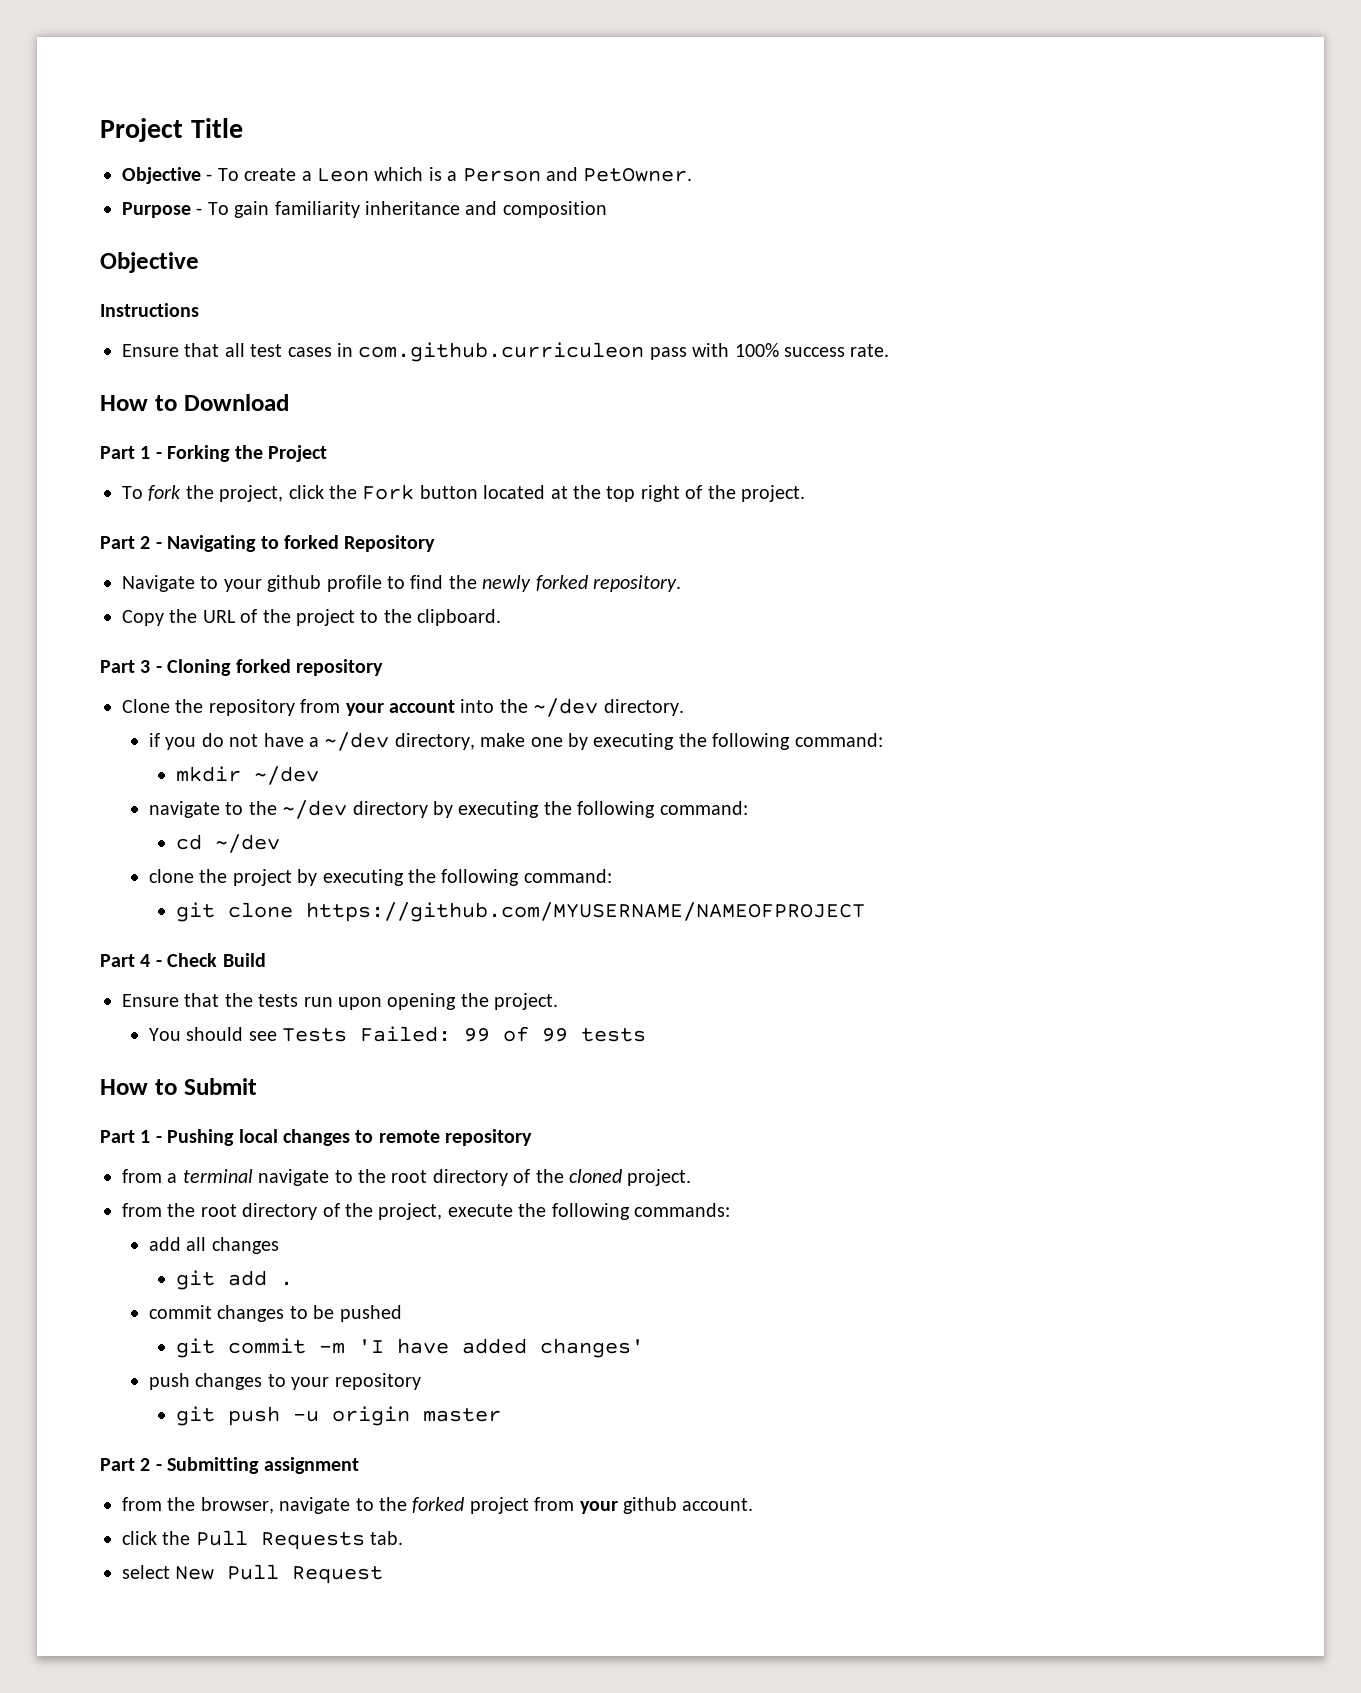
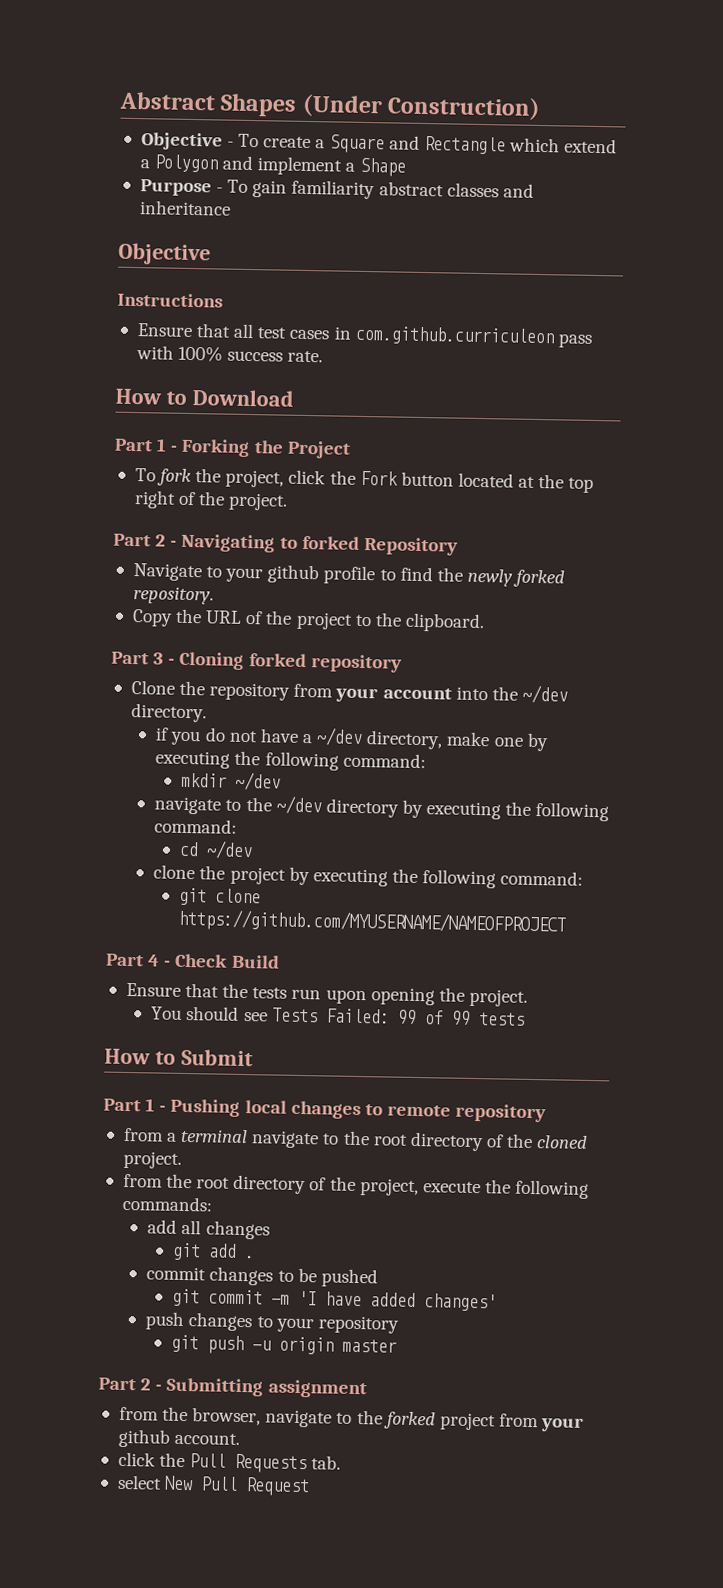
[100,118,243,142] Project Title -> [119,91,542,120] Abstract Shapes (Under Construction)
[317,167,693,182] Leon which is a Person and PetOwner. -> [329,134,618,155] [139,154,406,177] Square and Rectangle which extend a Polygon and implement a Shape
(360, 209) none -> [378,181,534,198] abstract classes and
[465,201,607,218] and composition -> (231, 208) none

